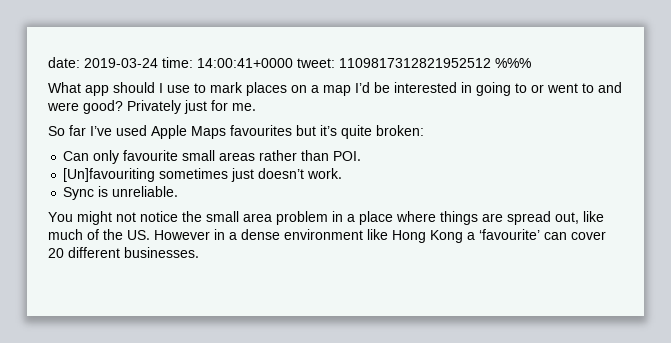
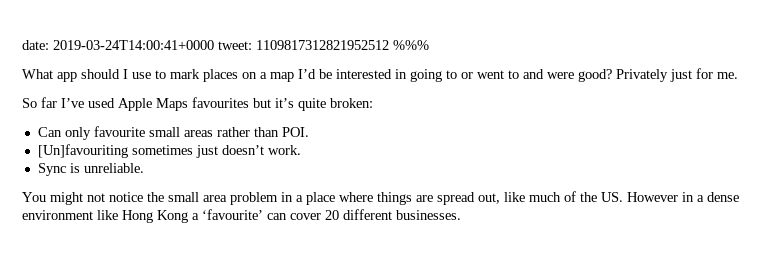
[84,57,293,68] 2019-03-24 time: 14:00:41+0000 -> [53,40,214,50] 2019-03-24T14:00:41+0000

